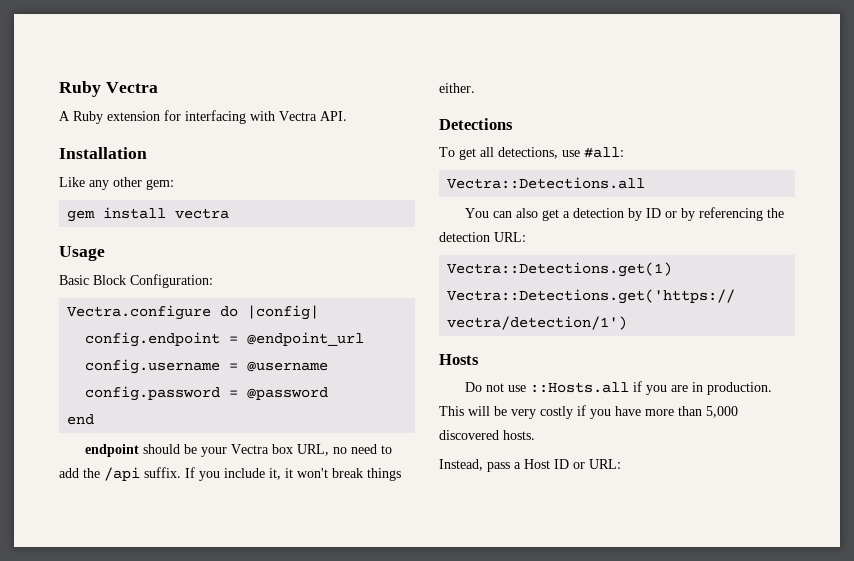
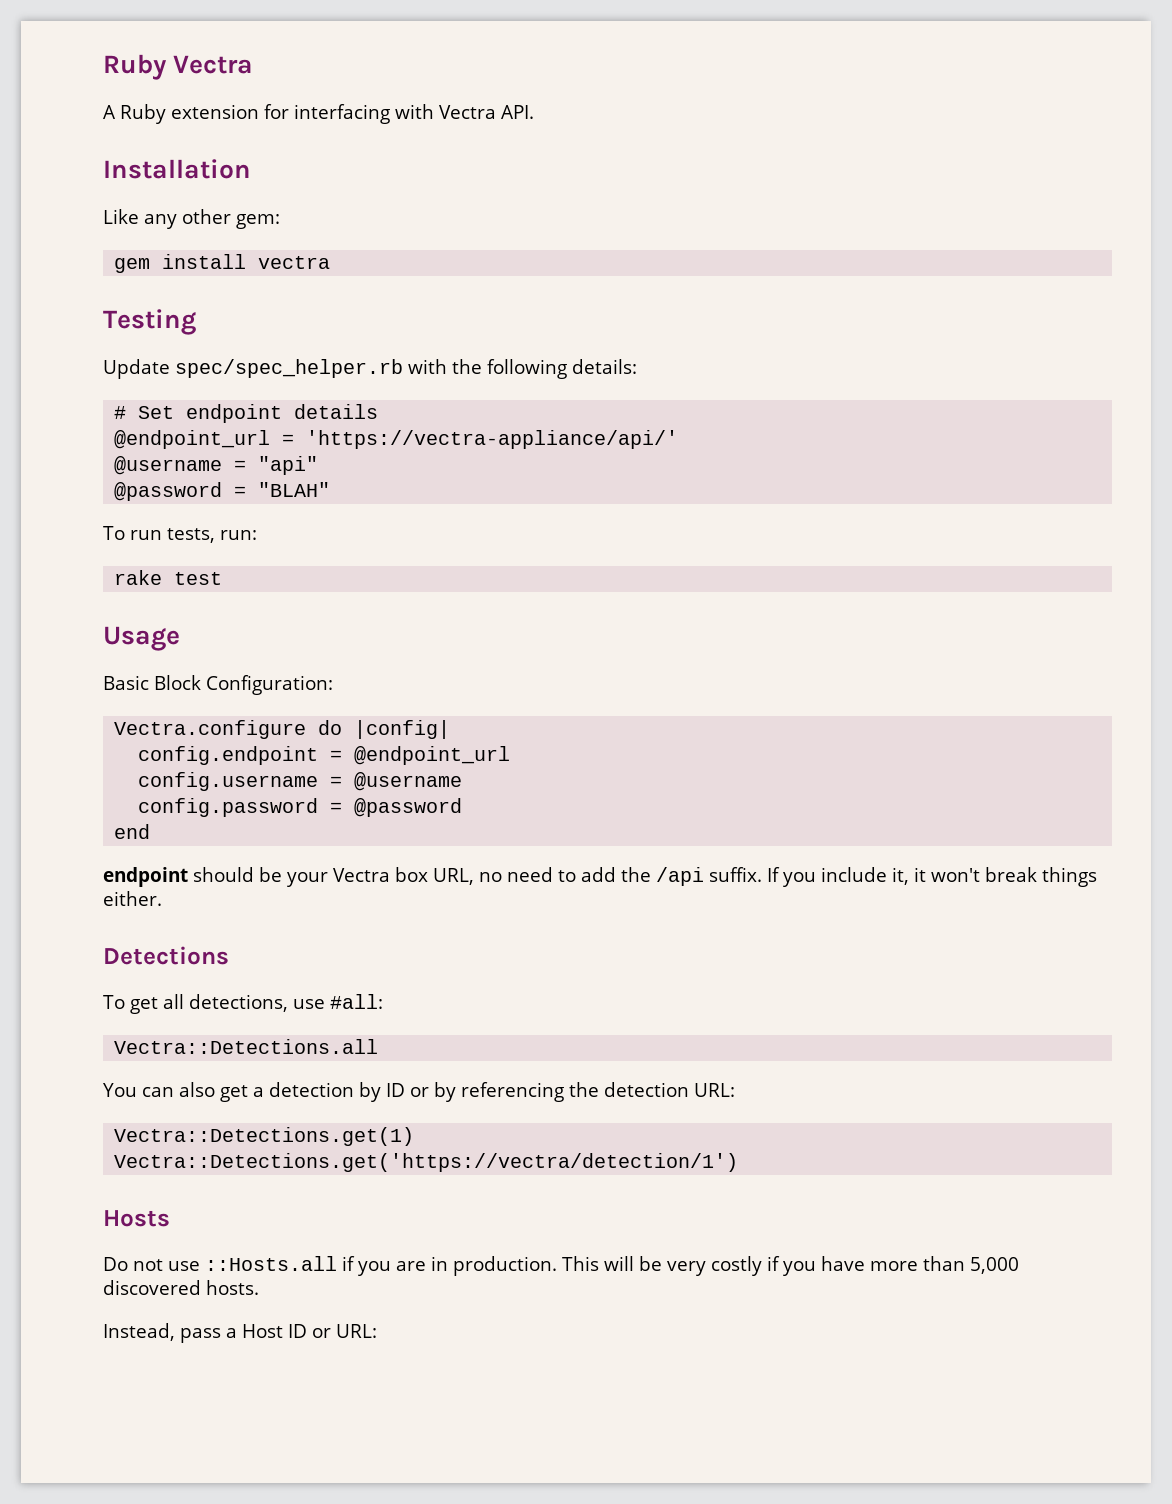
(230, 213) none -> [103,309,196,335] [103,359,637,379] [114,404,379,423] [114,430,679,449] [114,456,319,475] [114,482,331,501] [103,526,257,543] [114,570,223,585] // Testing // Update spec/spec_helper.rb with the following details: // # Set endpoint details // @endpoint_url = 'https://vectra-appliance/api/' // @username = "api" // @password = "BLAH" // To run tests, run: // rake test

